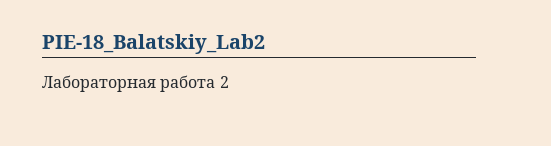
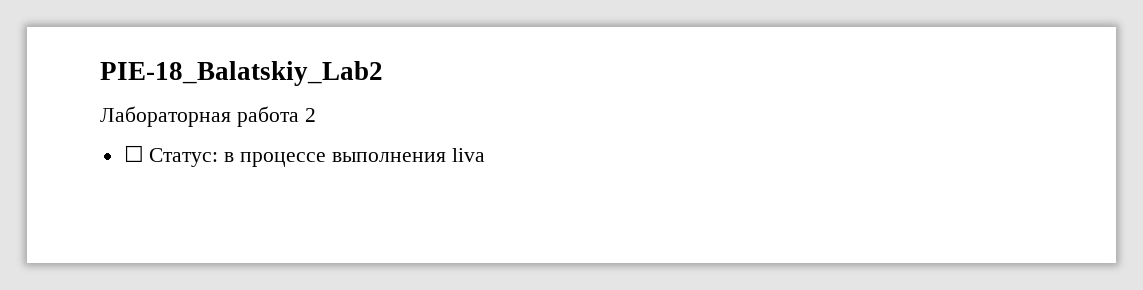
(229, 82) none -> [123,145,485,167] // ☐ Статус: в процессе выполнения liva

